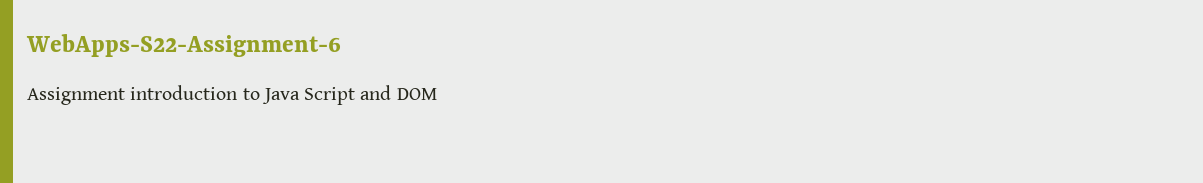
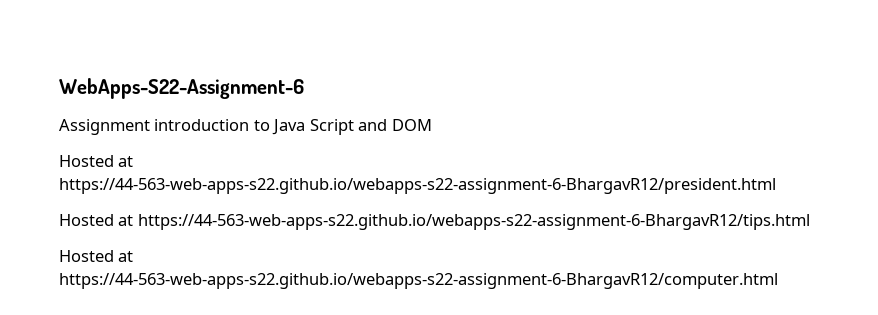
(437, 94) none -> [59,155,134,167] [59,178,776,194] [59,214,810,230] [59,250,134,262] [59,273,778,289] // Hosted at https://44-563-web-apps-s22.github.io/webapps-s22-assignment-6-BhargavR12/president.html // Hosted at https://44-563-web-apps-s22.github.io/webapps-s22-assignment-6-BhargavR12/tips.html // Hosted at https://44-563-web-apps-s22.github.io/webapps-s22-assignment-6-BhargavR12/computer.html

